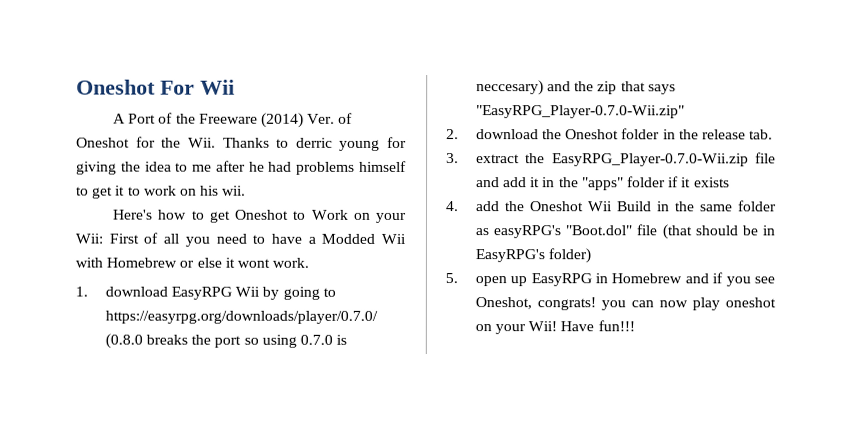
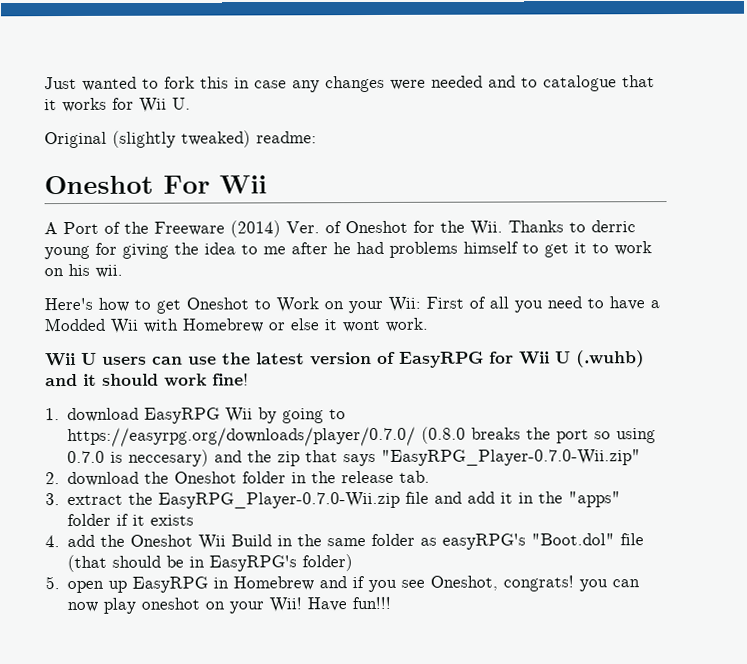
(76, 87) none -> [44,75,655,93] [44,97,191,113] [44,130,317,149] Just wanted to fork this in case any changes were needed and to catalogue that it works for Wii U. // Original (slightly tweaked) readme: //
(310, 262) none -> [45,350,645,368] [45,373,249,387] // Wii U users can use the latest version of EasyRPG for Wii U (.wuhb) and it should work fine!

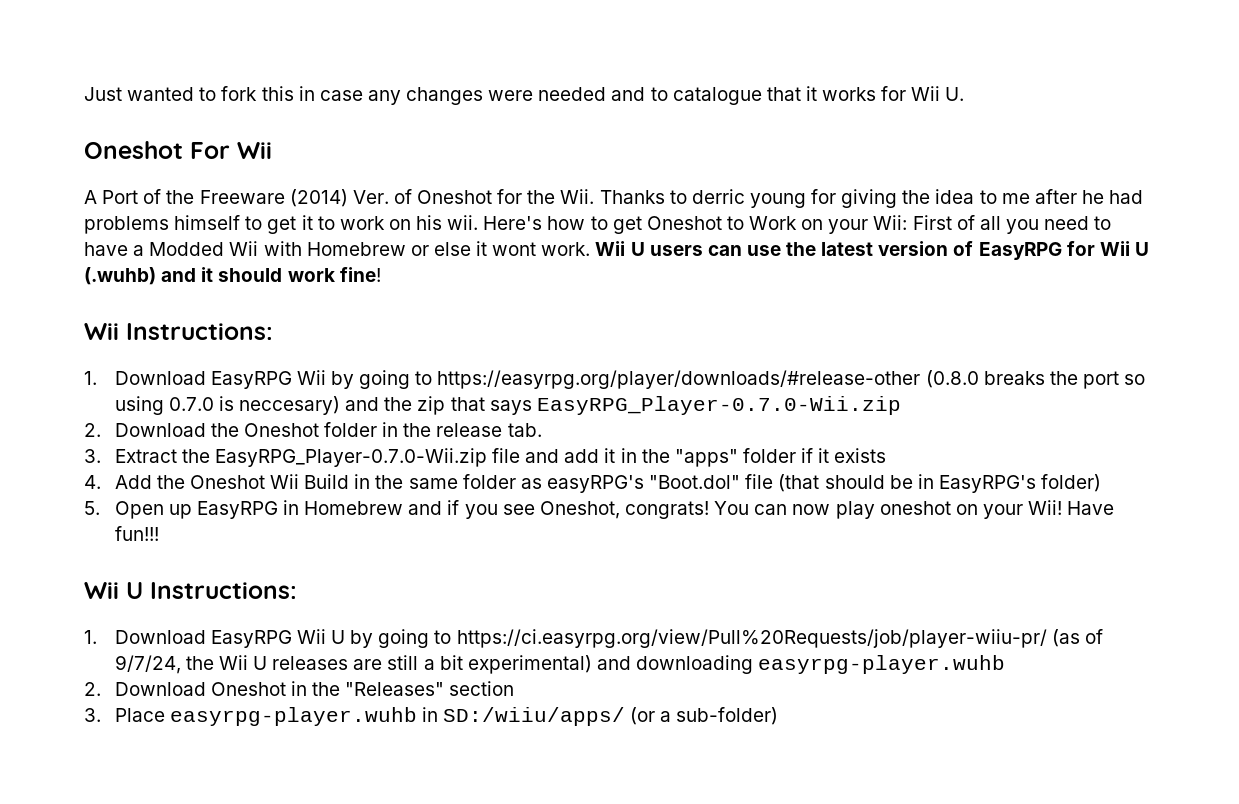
[44,130,317,149] // Original (slightly tweaked) readme: -> (965, 94) none
(123, 271) // -> (479, 222) none
(428, 324) // -> (591, 249) none
[45,407,140,423] // 1. download -> [84,323,273,340] [84,371,206,385] // Wii Instructions: // 1. Download
[67,426,417,448] https://easyrpg.org/downloads/player/0.7.0/ -> [437,370,921,389] https://easyrpg.org/player/downloads/#release-other
[381,449,642,466] [45,471,140,487] "EasyRPG_Player-0.7.0-Wii.zip" // 2. download -> [536,396,901,415] [84,423,206,437] EasyRPG_Player-0.7.0-Wii.zip // 2. Download
[67,494,124,506] extract -> [114,449,177,463] Extract
[67,534,96,548] add -> [114,475,152,489] Add
[67,580,105,594] open -> [114,501,164,519] Open
[579,579,609,592] you -> [714,501,750,515] You
(392, 603) none -> [84,582,297,599] [84,629,1103,648] [114,655,1006,674] [84,681,515,696] [84,707,779,726] // Wii U Instructions: // 1. Download EasyRPG Wii U by going to https://ci.easyrpg.org/view/Pull%20Requests/job/player-wiiu-pr/ (as of 9/7/24, the Wii U releases are still a bit experimental) and downloading easyrpg-player.wuhb // 2. Download Oneshot in the "Releases" section // 3. Place easyrpg-player.wuhb in SD:/wiiu/apps/ (or a sub-folder)

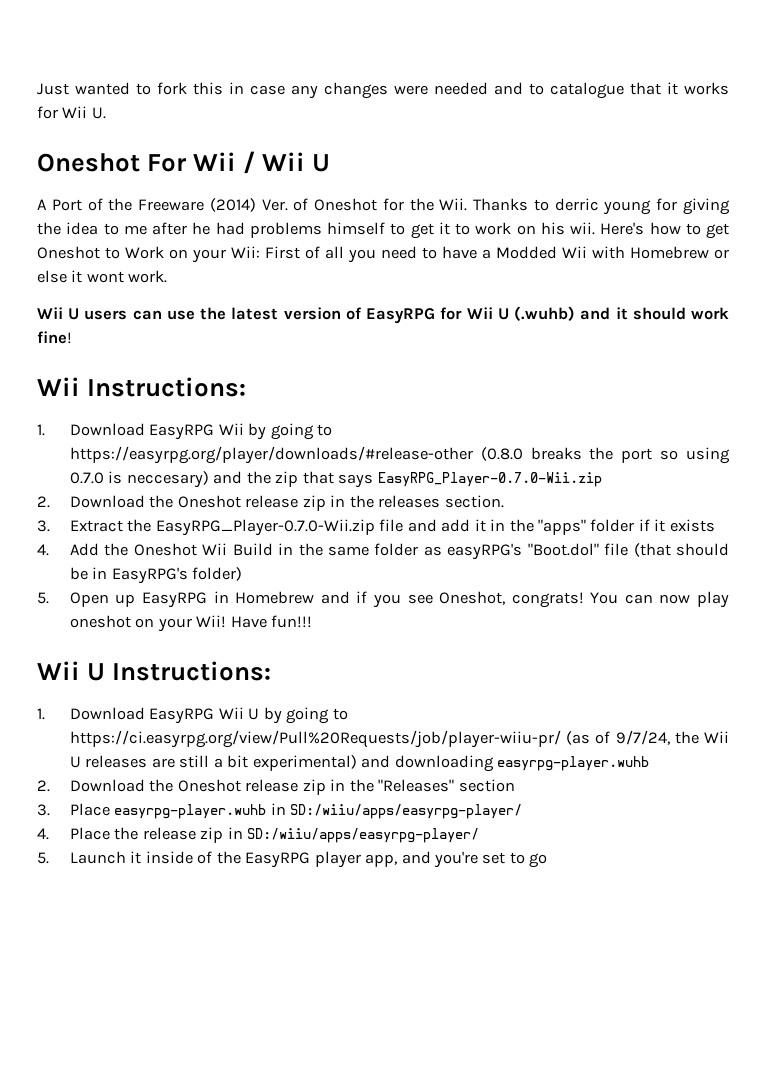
(272, 150) none -> [243,151,331,174] / Wii U
(591, 249) none -> (168, 276) //
[324,422,542,437] folder in the release tab. -> [245,495,504,511] release zip in the releases section.
[210,682,286,696] Oneshot -> [149,779,326,795] the Oneshot release zip
[443,707,779,726] SD:/wiiu/apps/ (or a sub-folder) -> [290,804,523,819] [37,827,480,843] [37,851,548,868] SD:/wiiu/apps/easyrpg-player/ // 4. Place the release zip in SD:/wiiu/apps/easyrpg-player/ // 5. Launch it inside of the EasyRPG player app, and you're set to go

